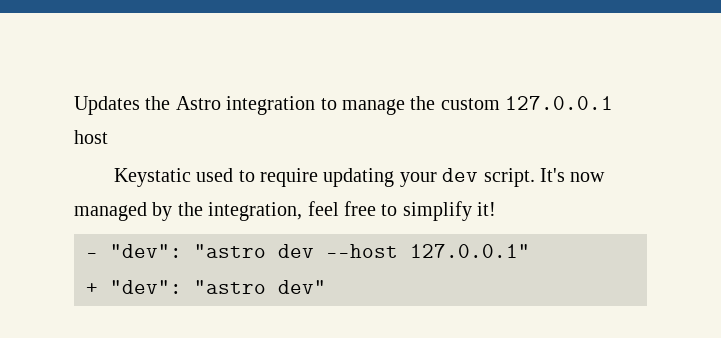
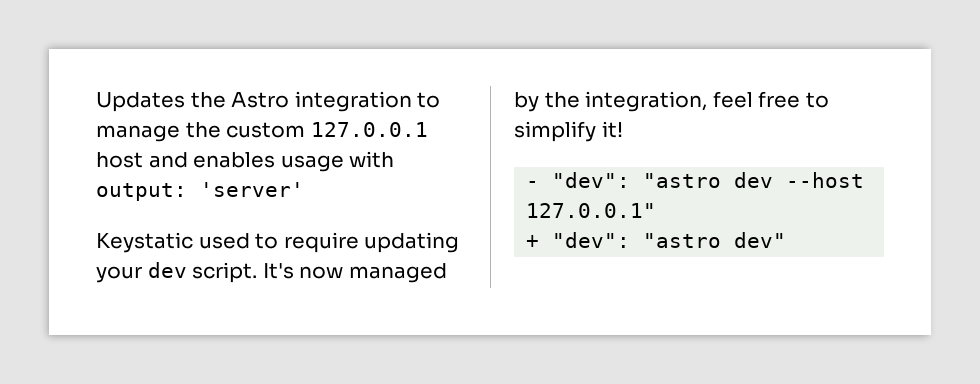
(108, 137) none -> [148,151,395,172] [96,182,304,201] and enables usage with output: 'server'

